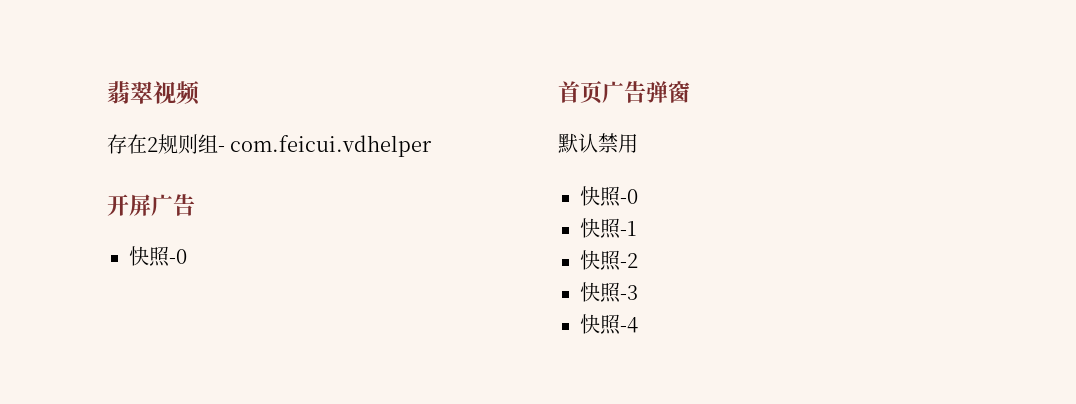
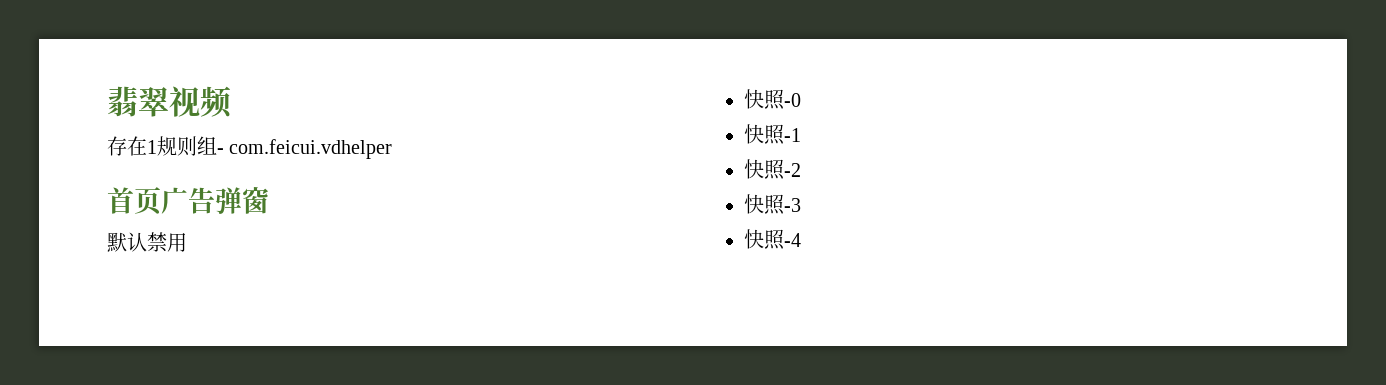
[147,137,158,152] 2 -> [147,140,157,154] 1
[107,194,195,216] [129,246,187,267] // 开屏广告 // 快照-0 -> (393, 149) none

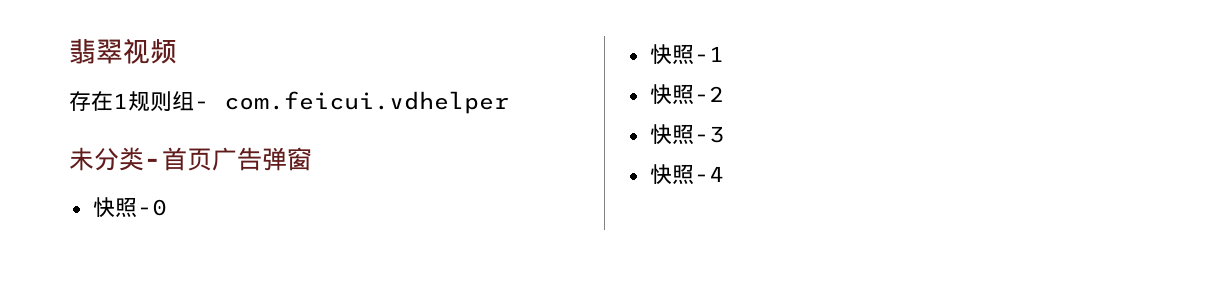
(393, 149) none -> [69,147,162,171] 未分类-
[107,232,187,252] // 默认禁用 -> (312, 159) none

